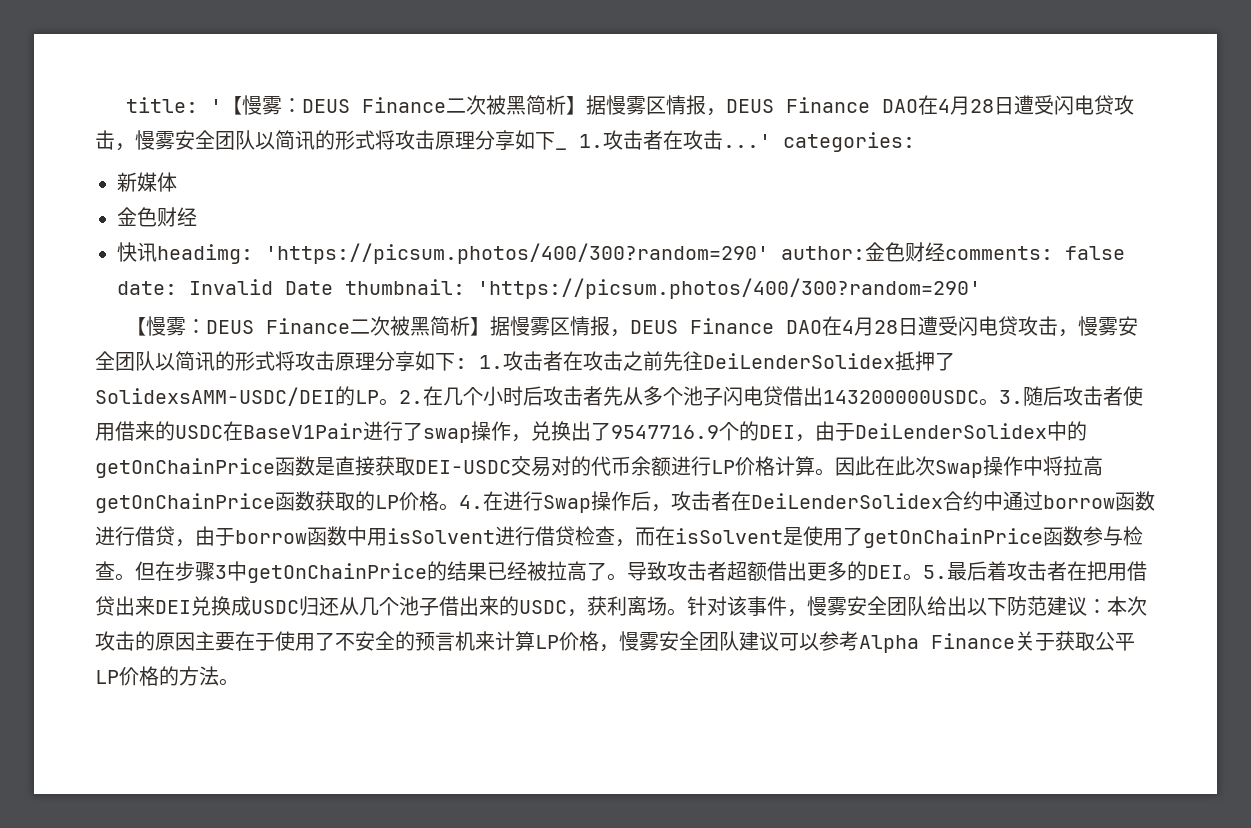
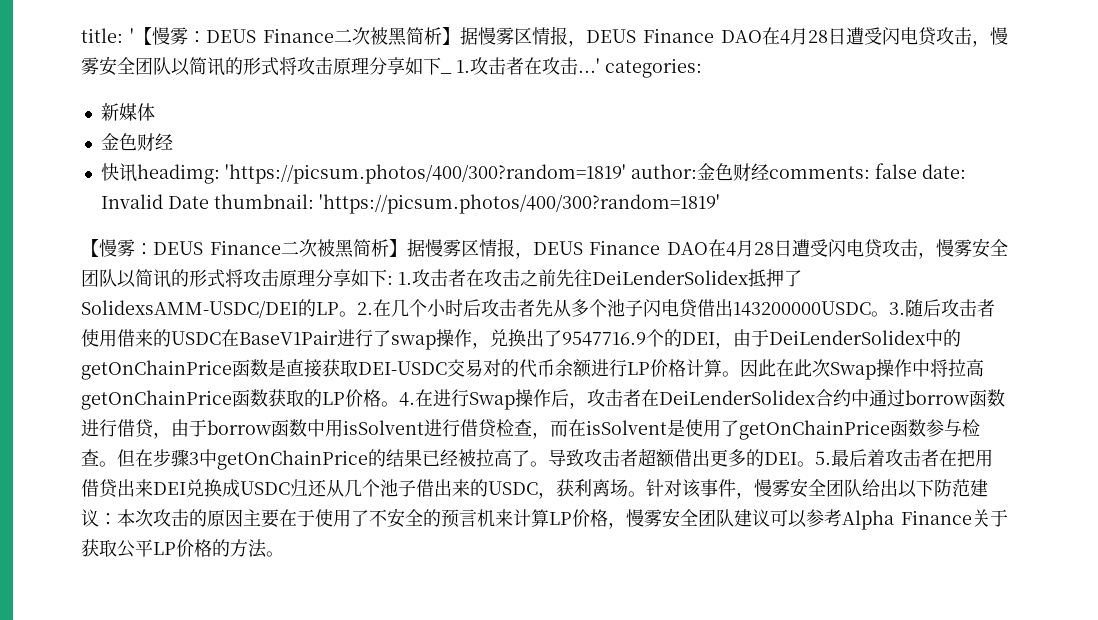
[265,243,769,264] 'https://picsum.photos/400/300?random=290' -> [224,164,626,184] 'https://picsum.photos/400/300?random=1819'
[477,278,981,299] 'https://picsum.photos/400/300?random=290' -> [318,194,720,214] 'https://picsum.photos/400/300?random=1819'

